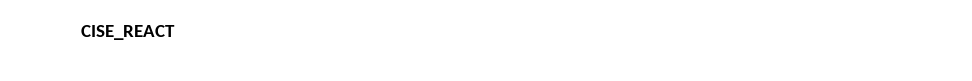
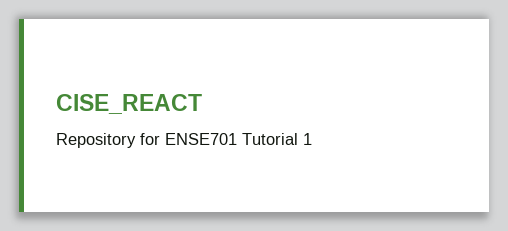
(175, 32) none -> [56,133,312,148] // Repository for ENSE701 Tutorial 1

